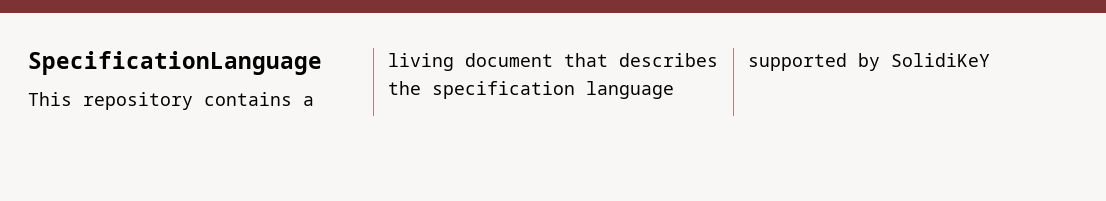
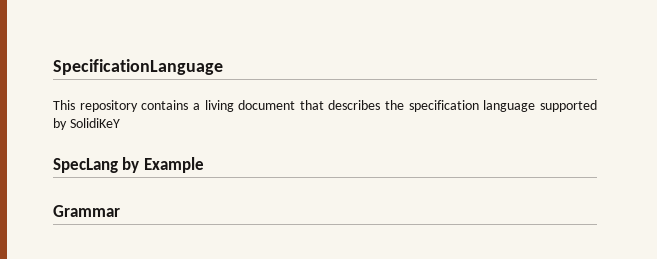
(990, 60) none -> [53,157,204,173] [53,205,120,217] // SpecLang by Example // Grammar

